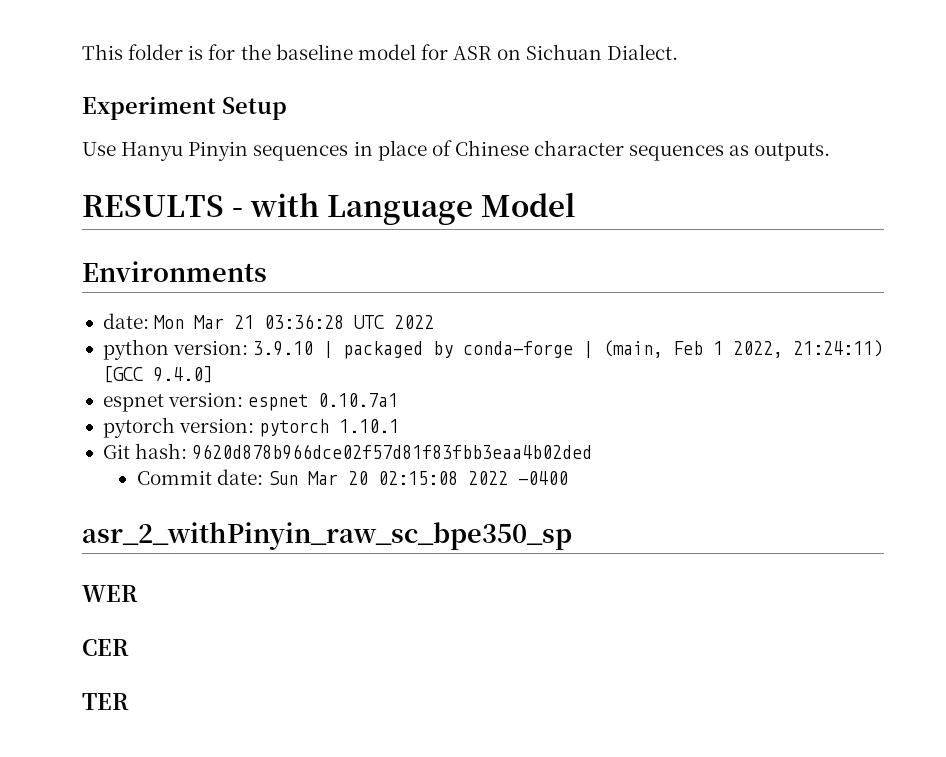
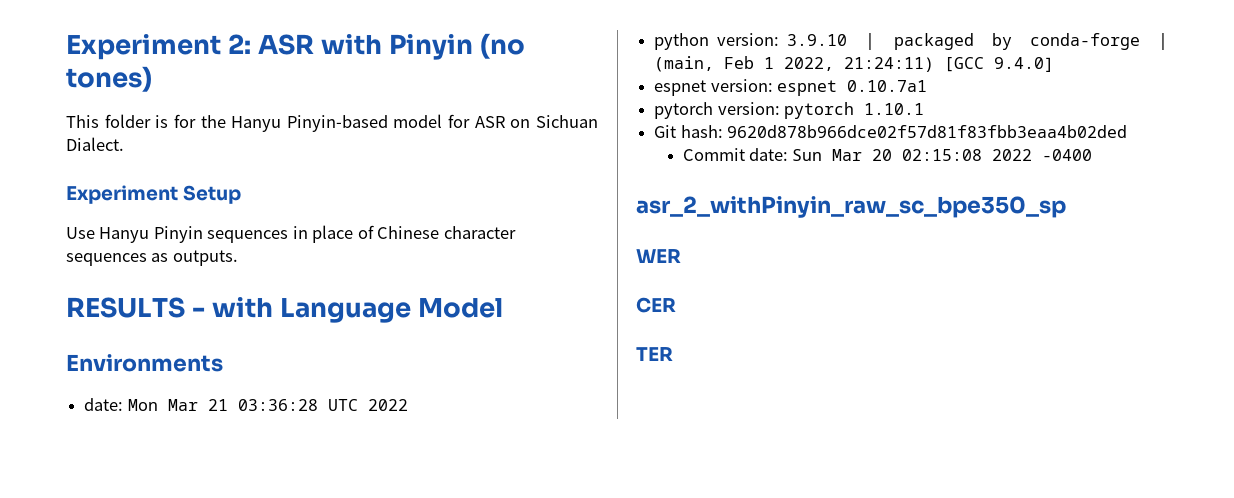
(82, 52) none -> [66,33,526,60] [66,66,152,92] Experiment 2: ASR with Pinyin (no tones) //
[275,44,353,60] baseline -> [231,115,388,132] Hanyu Pinyin-based

